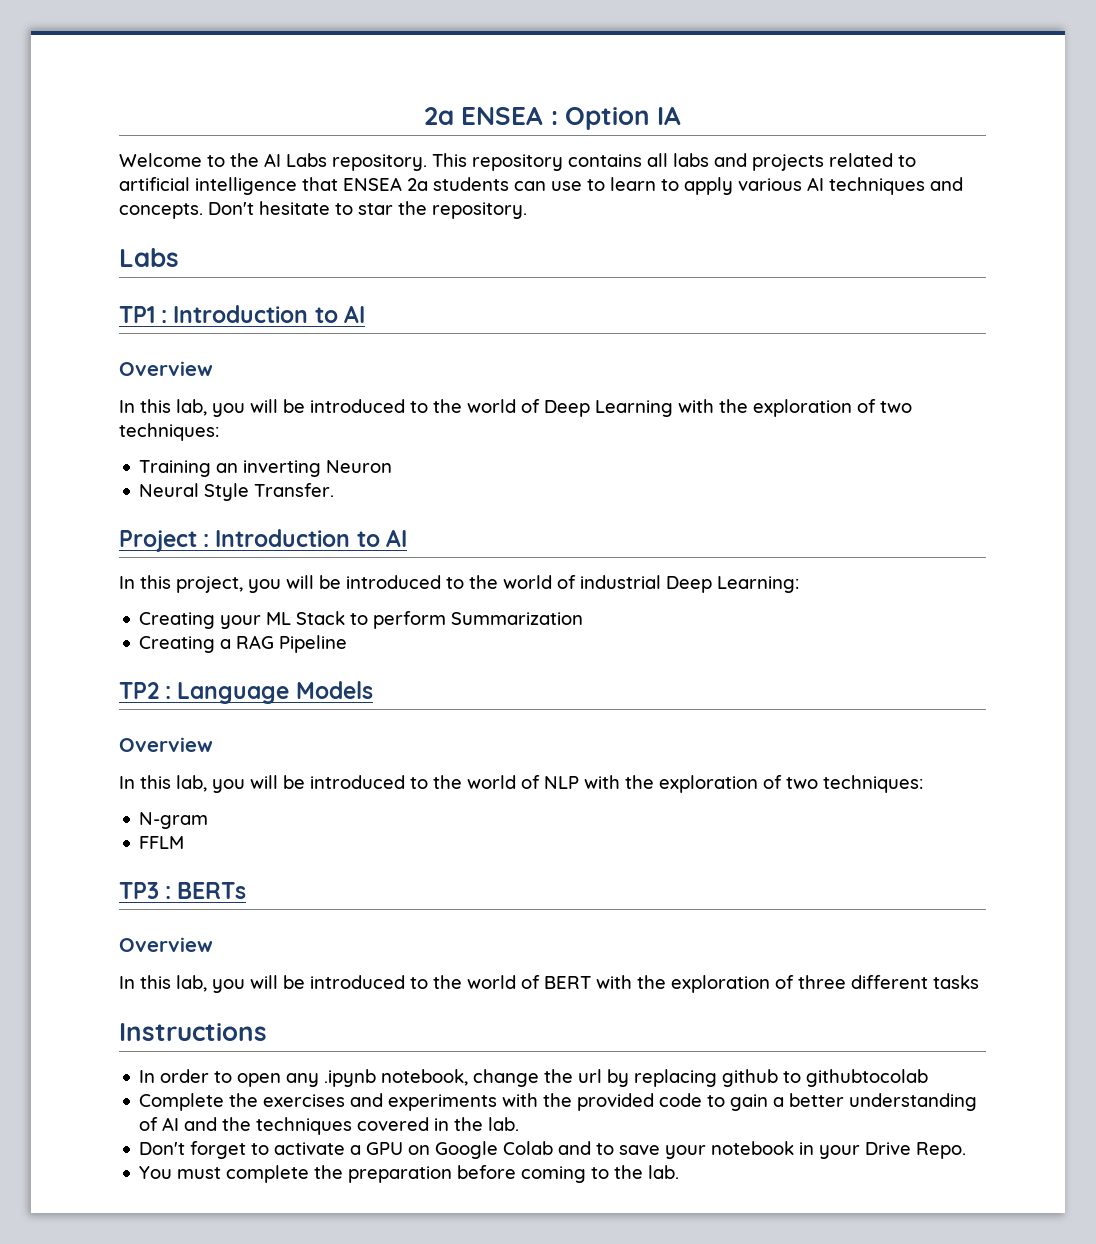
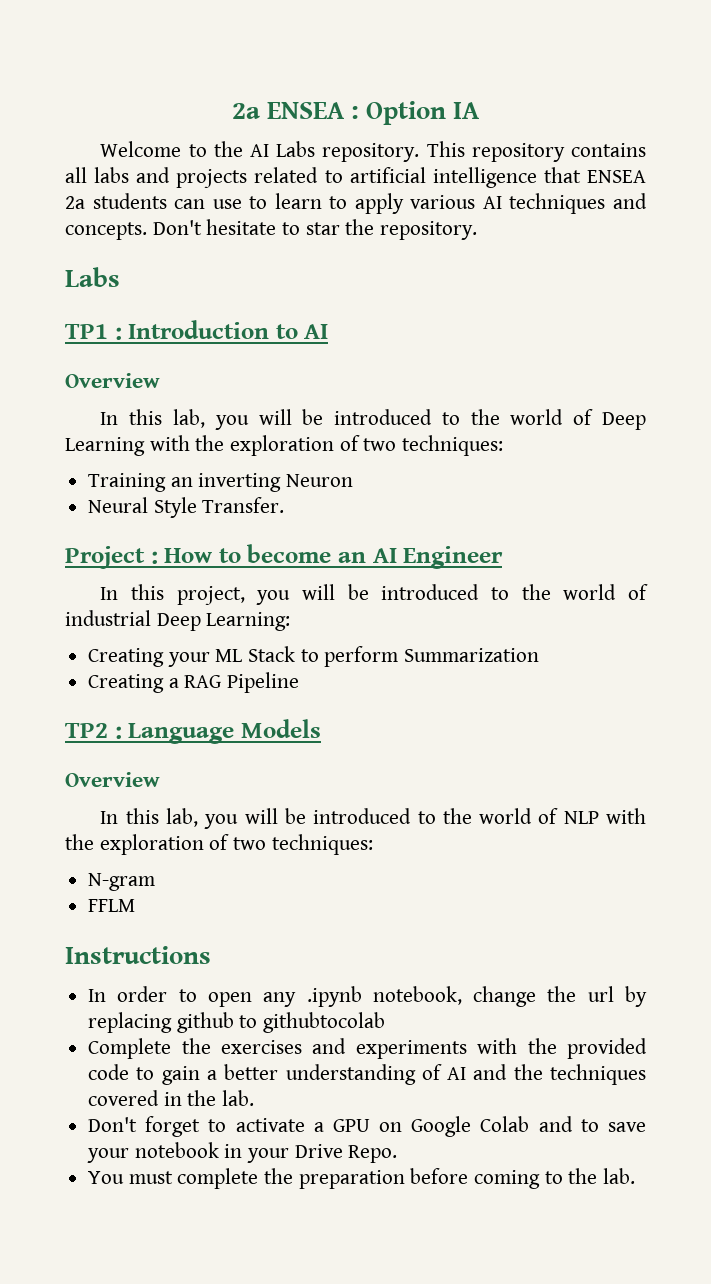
[215,529,407,547] Introduction to AI -> [164,544,504,569] How to become an AI Engineer
[119,882,247,899] [119,937,213,952] [119,975,979,993] // TP3 : BERTs // Overview // In this lab, you will be introduced to the world of BERT with the exploration of three different tasks -> (136, 905) none

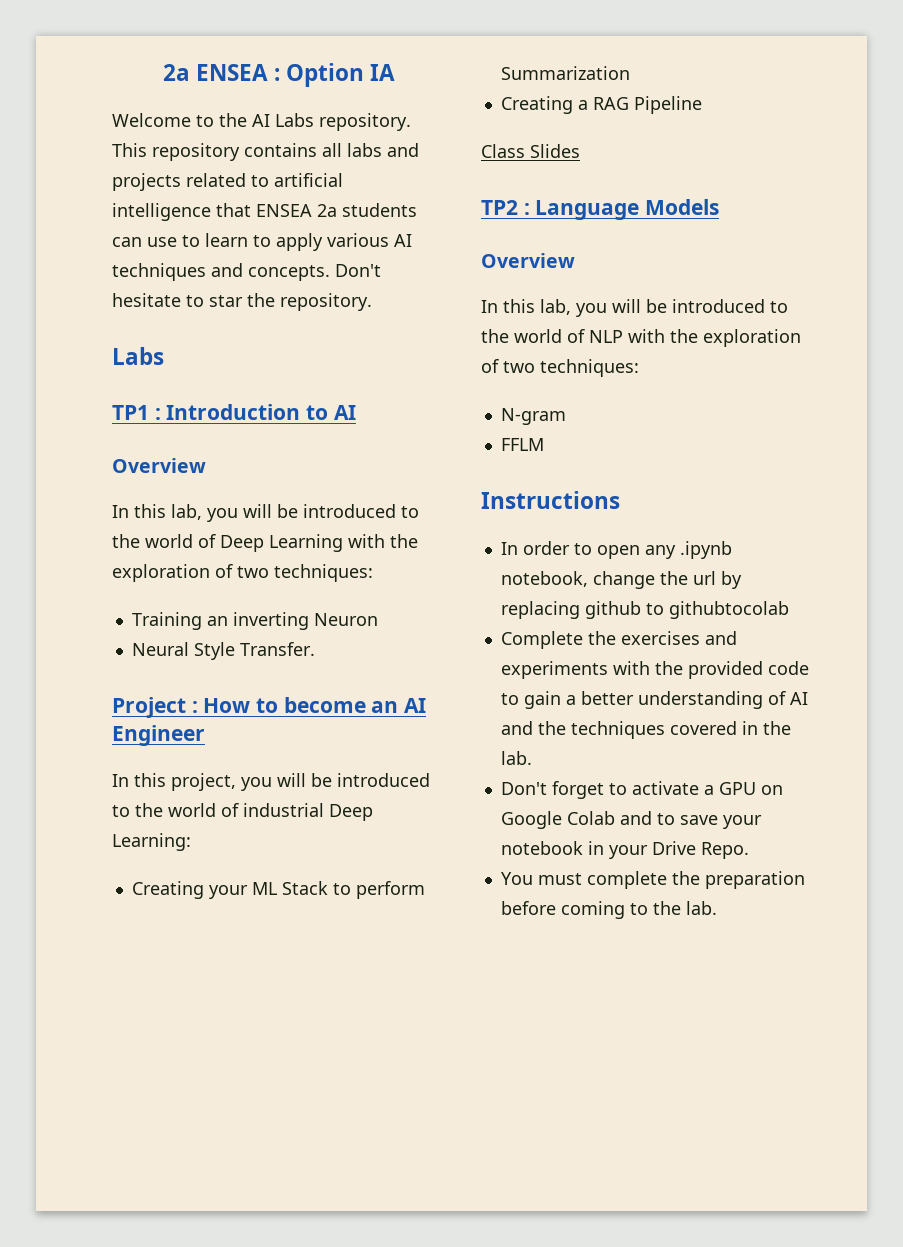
(300, 682) none -> [481,144,580,158] // Class Slides

